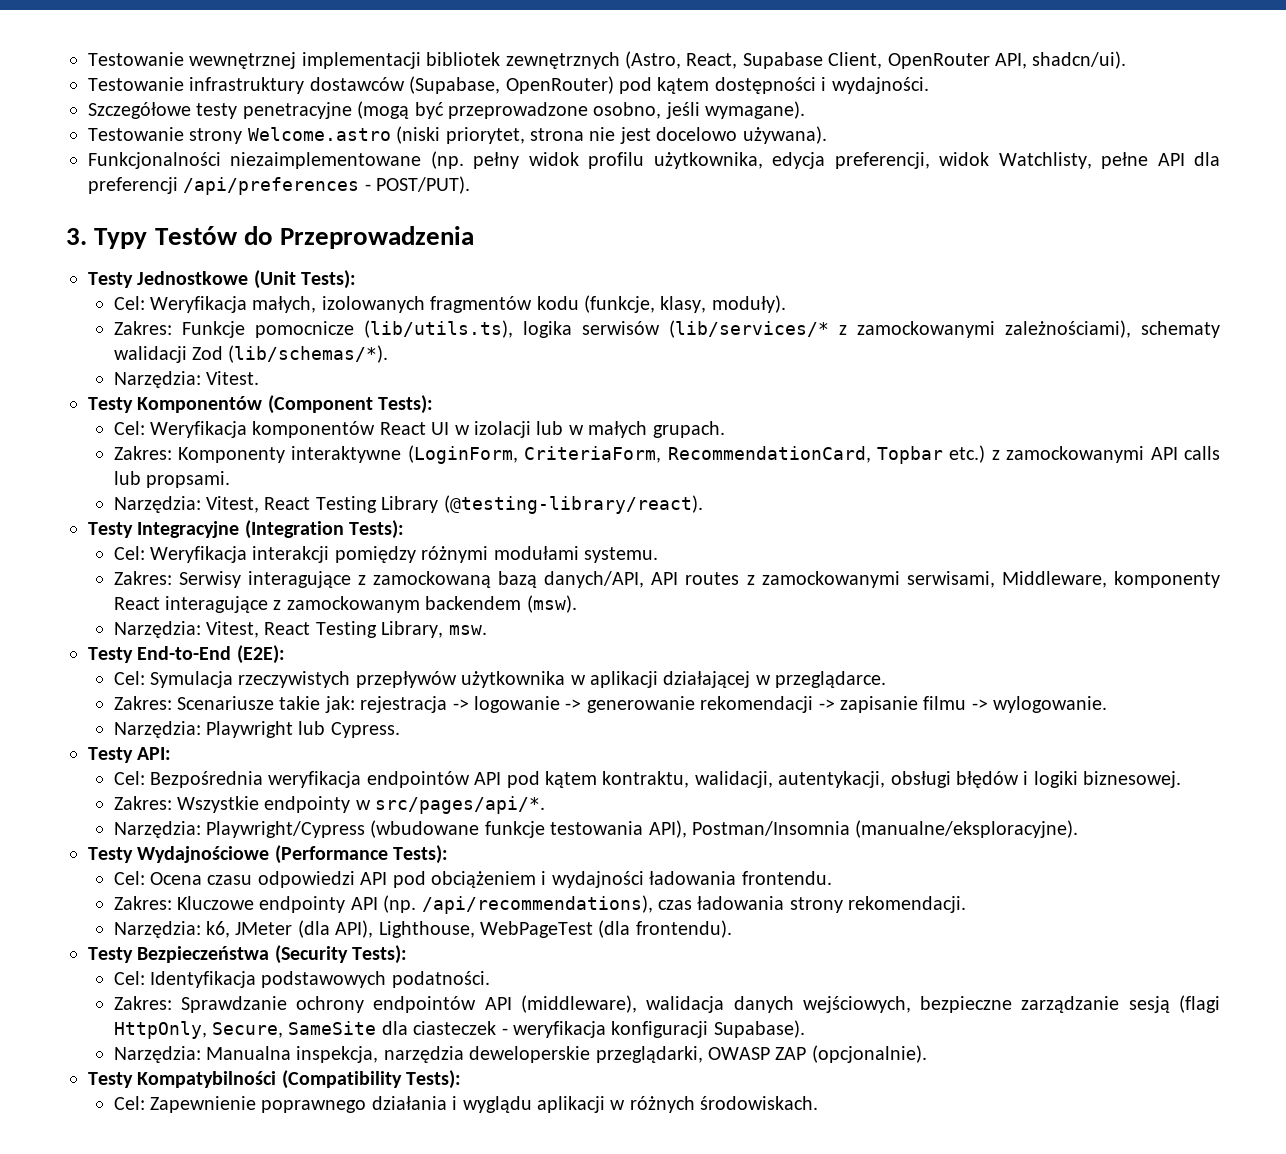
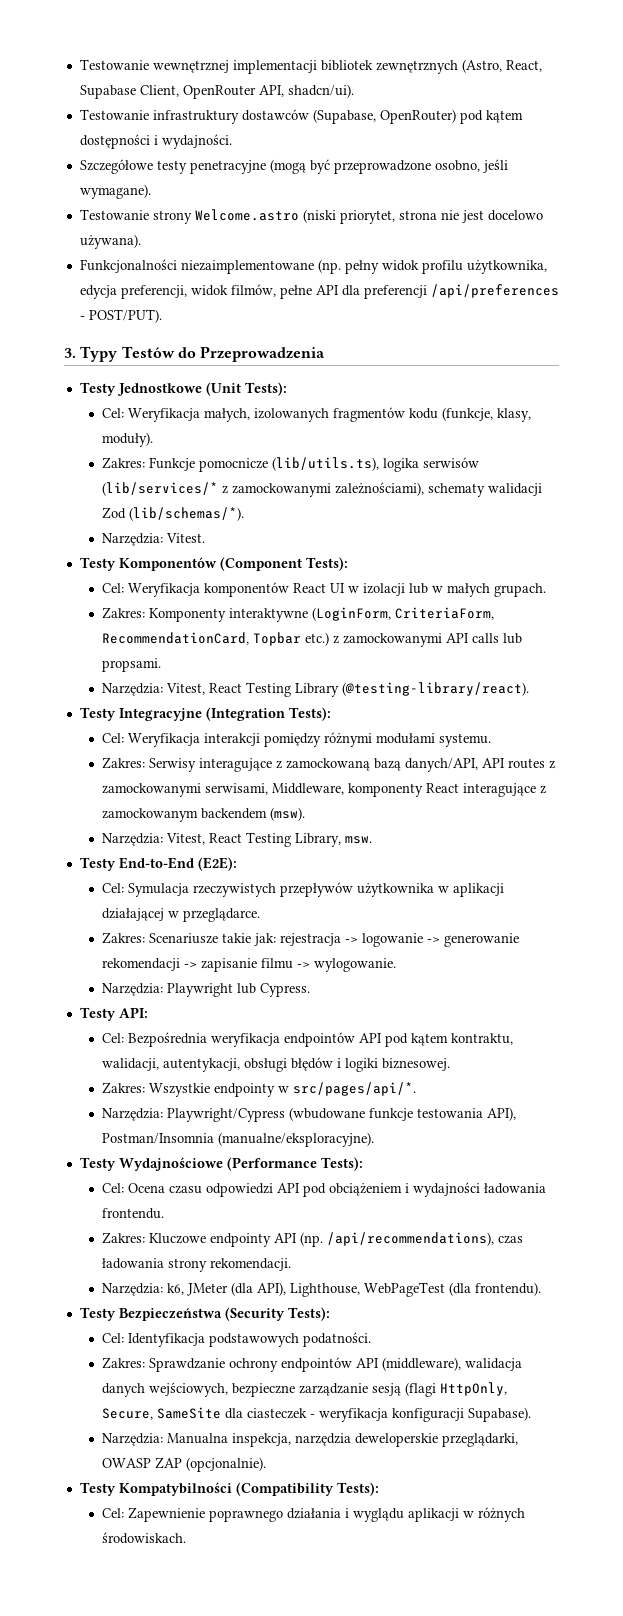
[998,152,1092,169] Watchlisty, -> [230,284,276,297] filmów,

